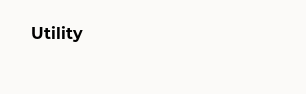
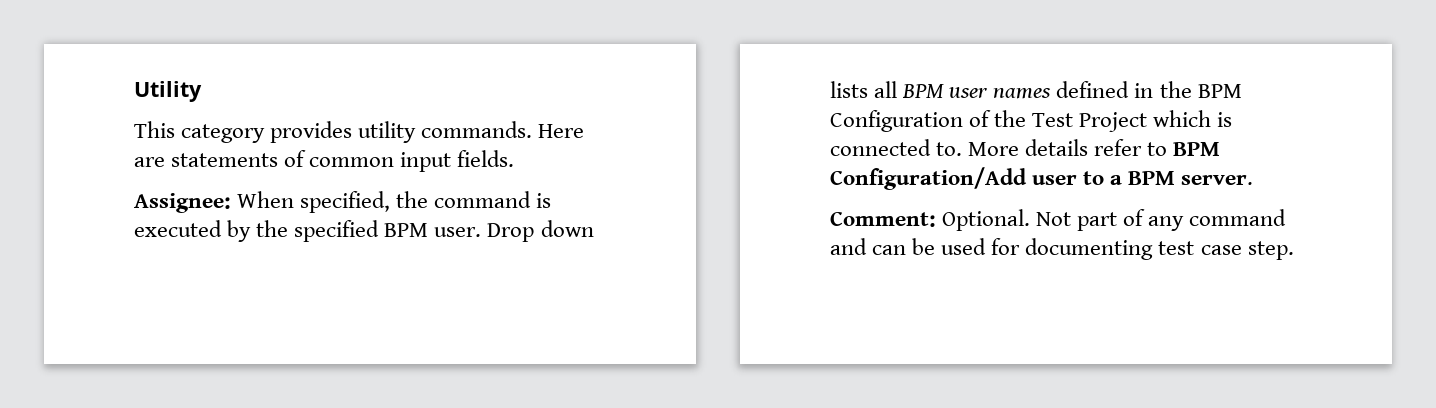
(83, 34) none -> [134,121,585,143] [134,150,515,172] [134,191,552,213] [134,220,594,242] [830,81,1242,99] [830,110,1233,132] [830,139,1221,156] [830,167,1254,190] [830,209,1287,231] [830,238,1294,260] // This category provides utility commands. Here are statements of common input fields. // Assignee: When specified, the command is executed by the specified BPM user. Drop down lists all BPM user names defined in the BPM Configuration of the Test Project which is connected to. More details refer to BPM Configuration/Add user to a BPM server. // Comment: Optional. Not part of any command and can be used for documenting test case step.

